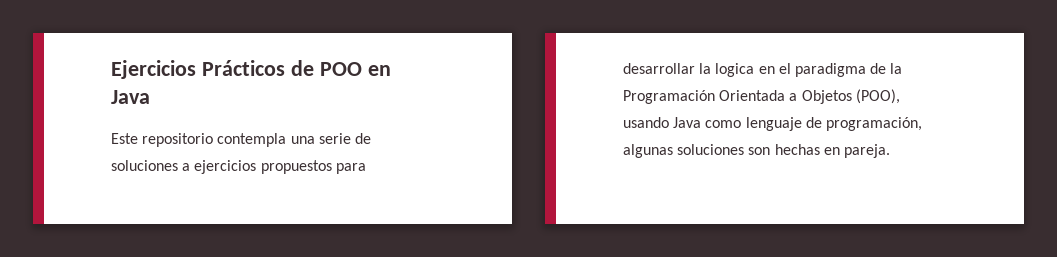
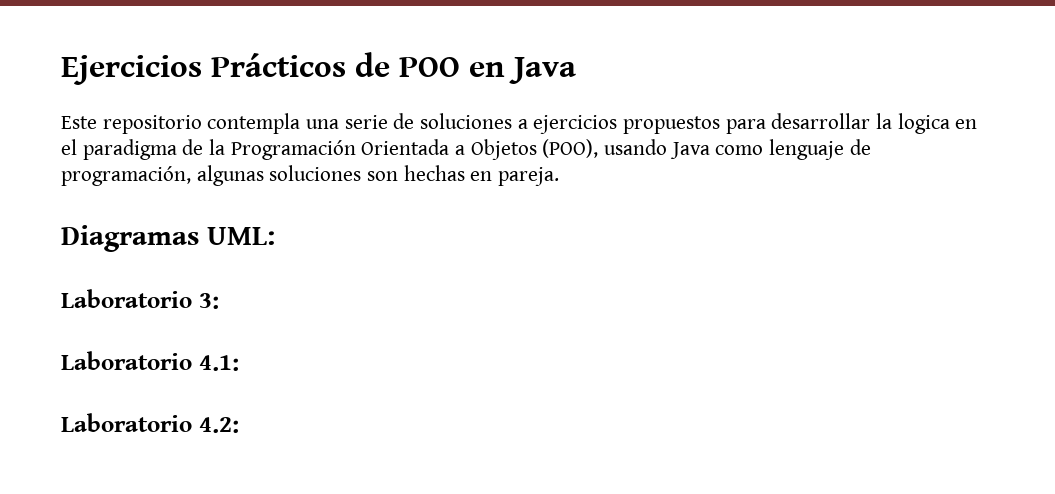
(890, 151) none -> [61,225,275,252] [61,289,219,309] [61,351,239,371] [61,413,239,433] // Diagramas UML: // Laboratorio 3: // Laboratorio 4.1: // Laboratorio 4.2:

